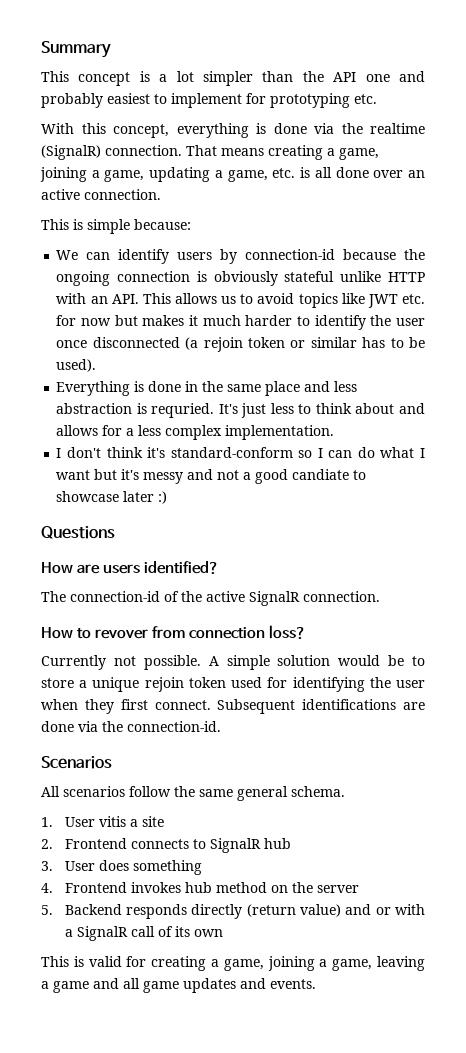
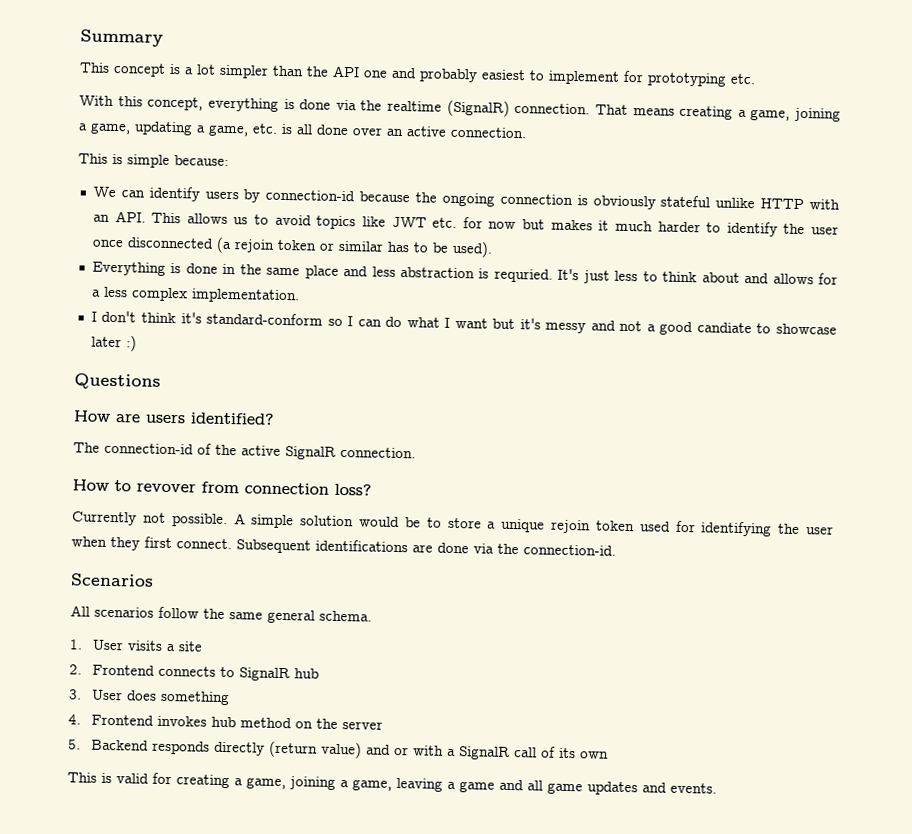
[98,816,126,827] vitis -> [126,640,163,651] visits

